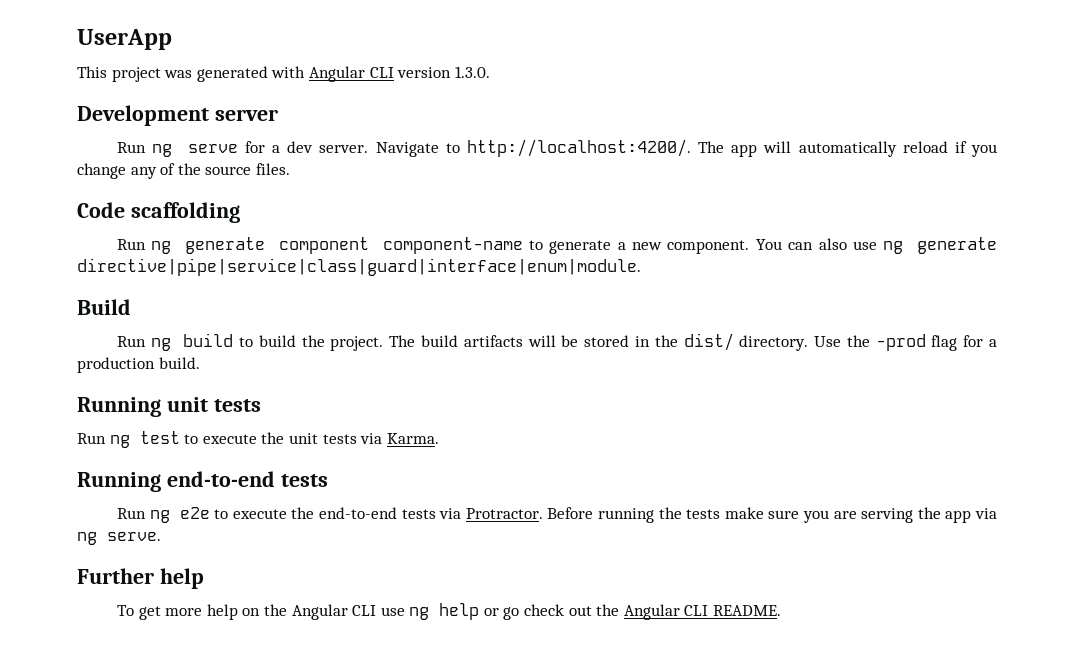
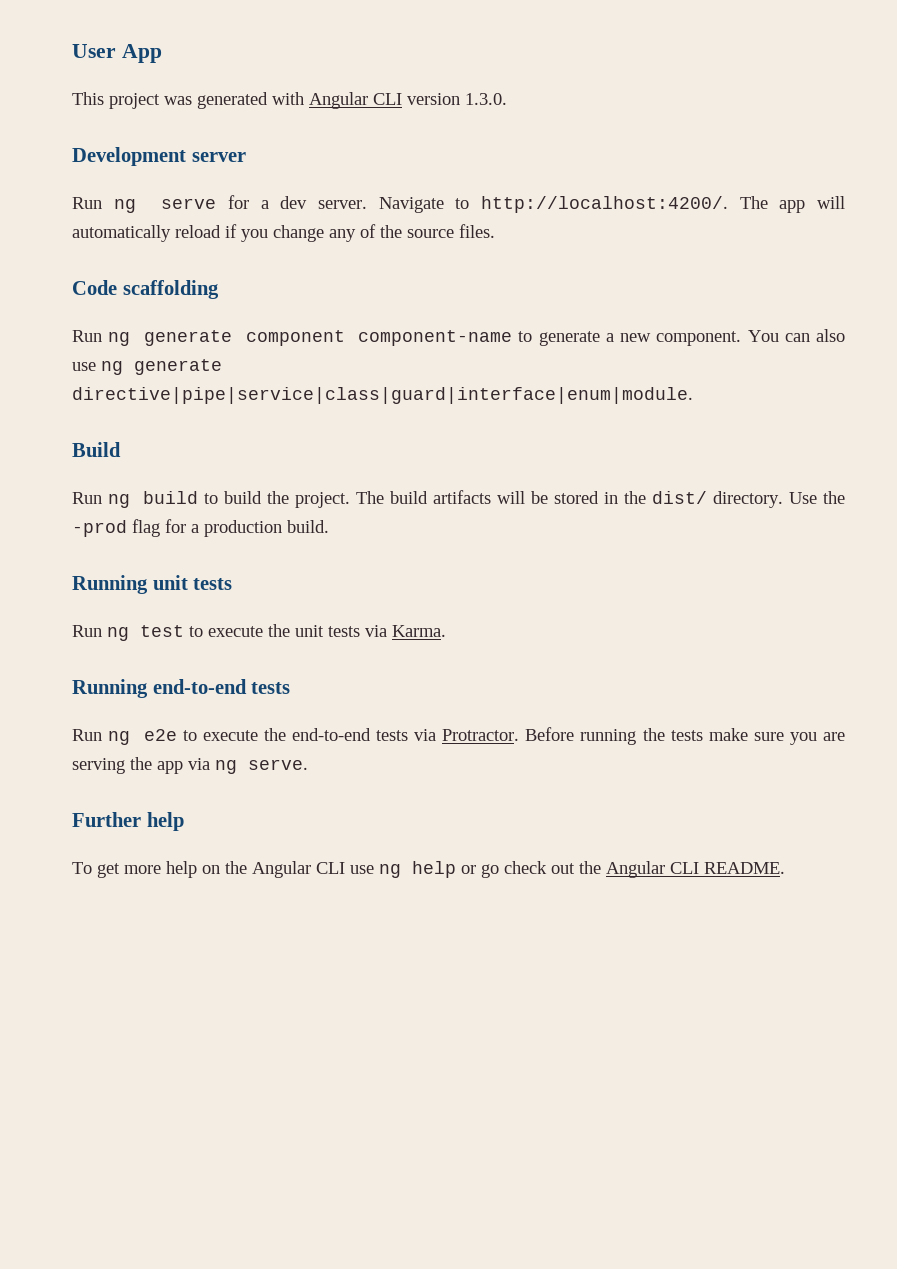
[77,29,172,50] UserApp -> [72,44,162,63] User App

